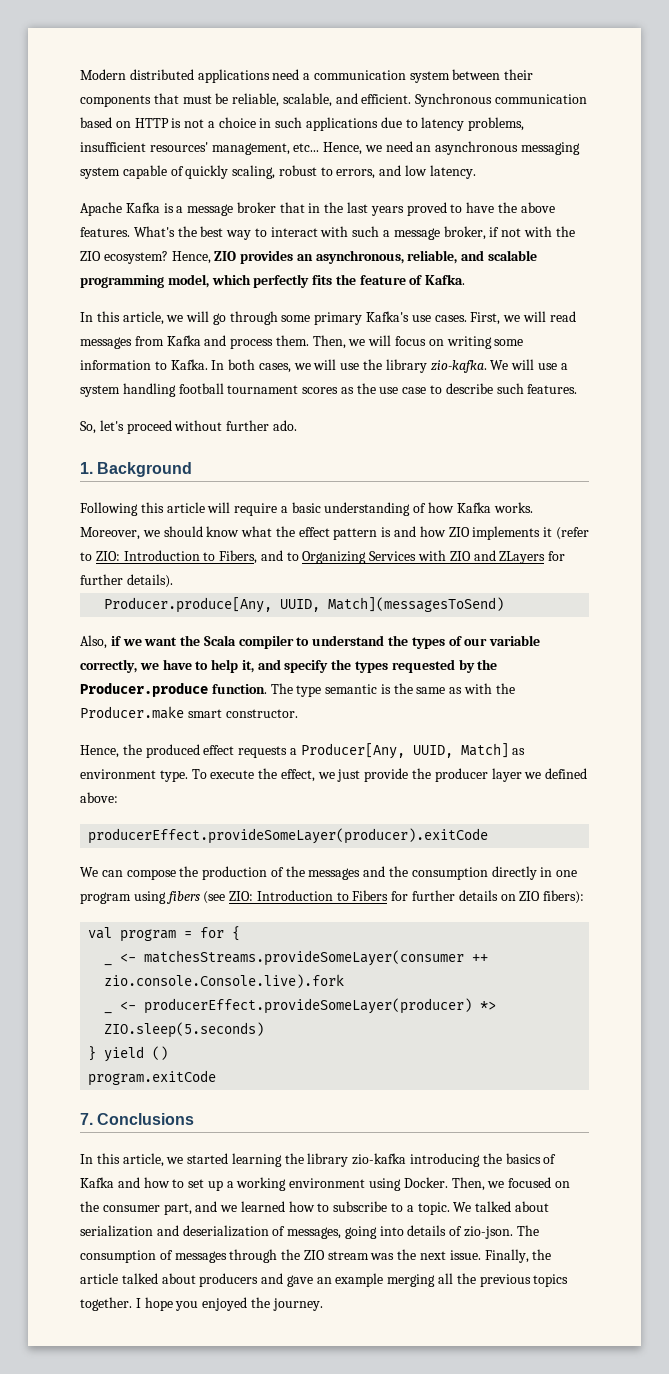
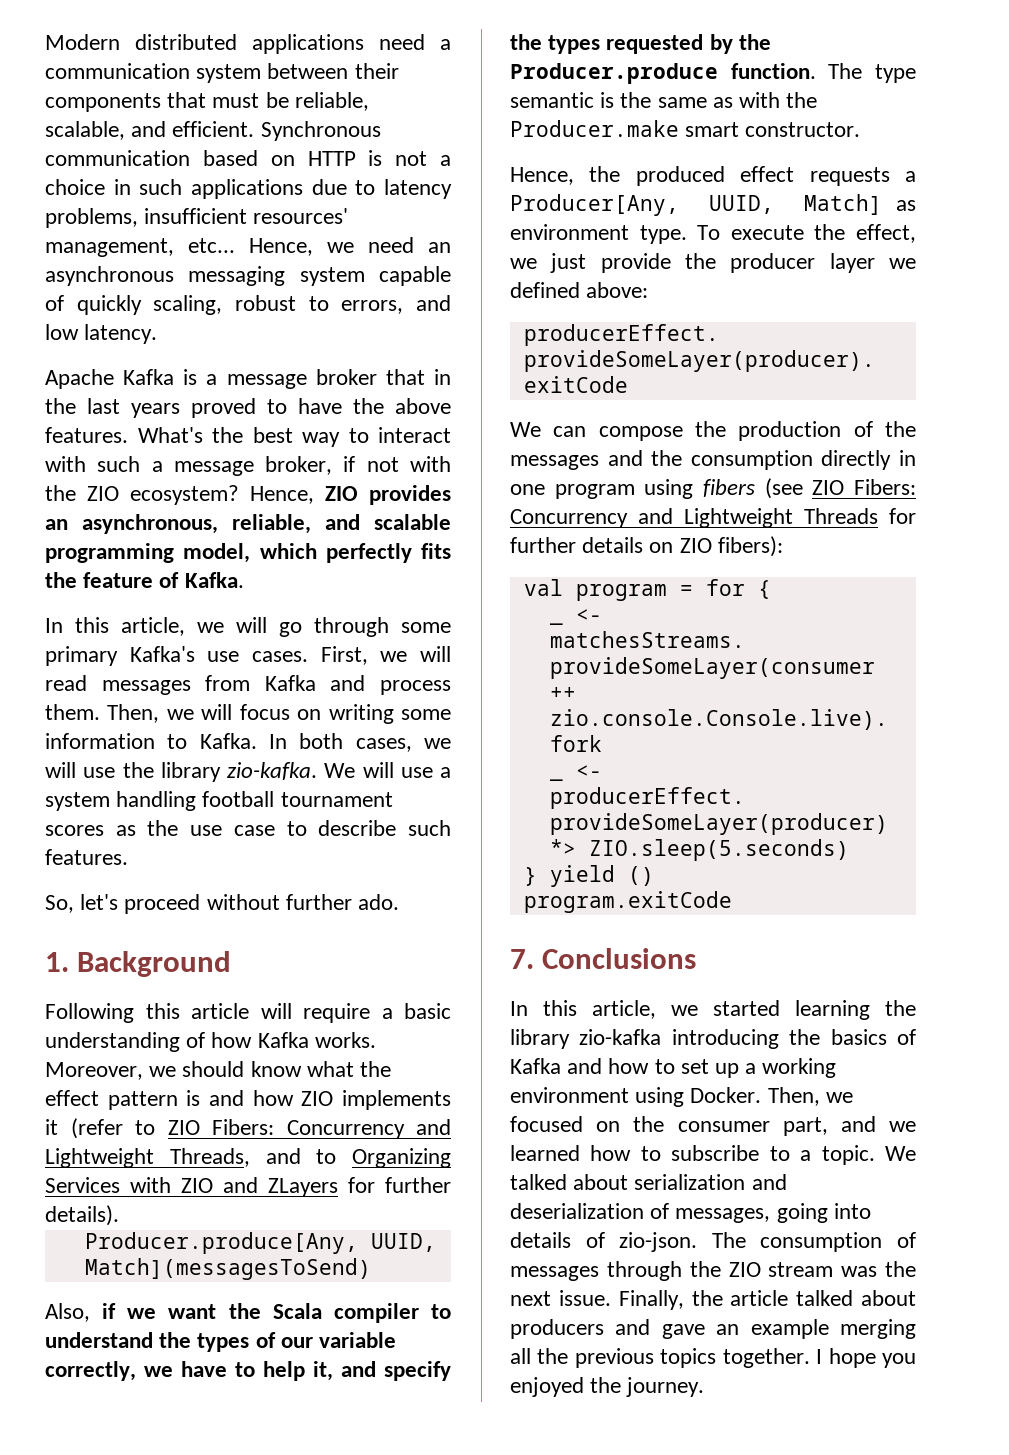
[95,550,258,564] ZIO: Introduction to Fibers, -> [167,1119,451,1139] [45,1148,250,1168] ZIO Fibers: Concurrency and Lightweight Threads,
[229,890,389,901] ZIO: Introduction to Fibers -> [812,479,916,495] [510,508,878,528] ZIO Fibers: Concurrency and Lightweight Threads

